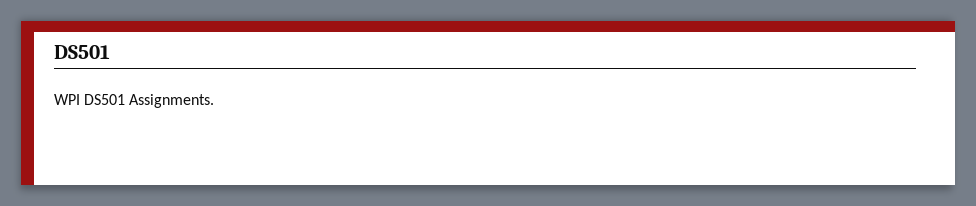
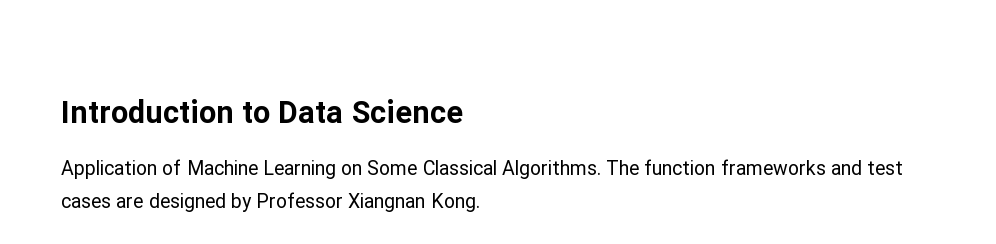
[54,45,110,59] [54,94,215,108] DS501 // WPI DS501 Assignments. -> [61,99,463,123] [61,159,904,179] [61,192,480,212] Introduction to Data Science // Application of Machine Learning on Some Classical Algorithms. The function frameworks and test cases are designed by Professor Xiangnan Kong.

